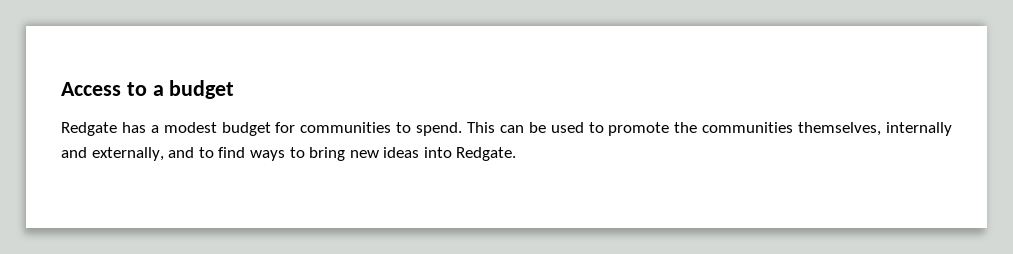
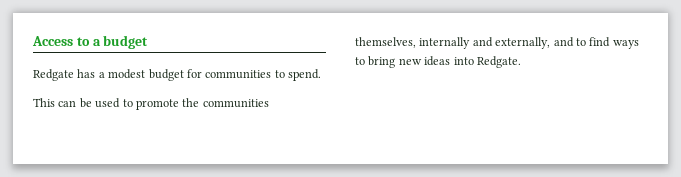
(463, 129) none -> (321, 75) //

